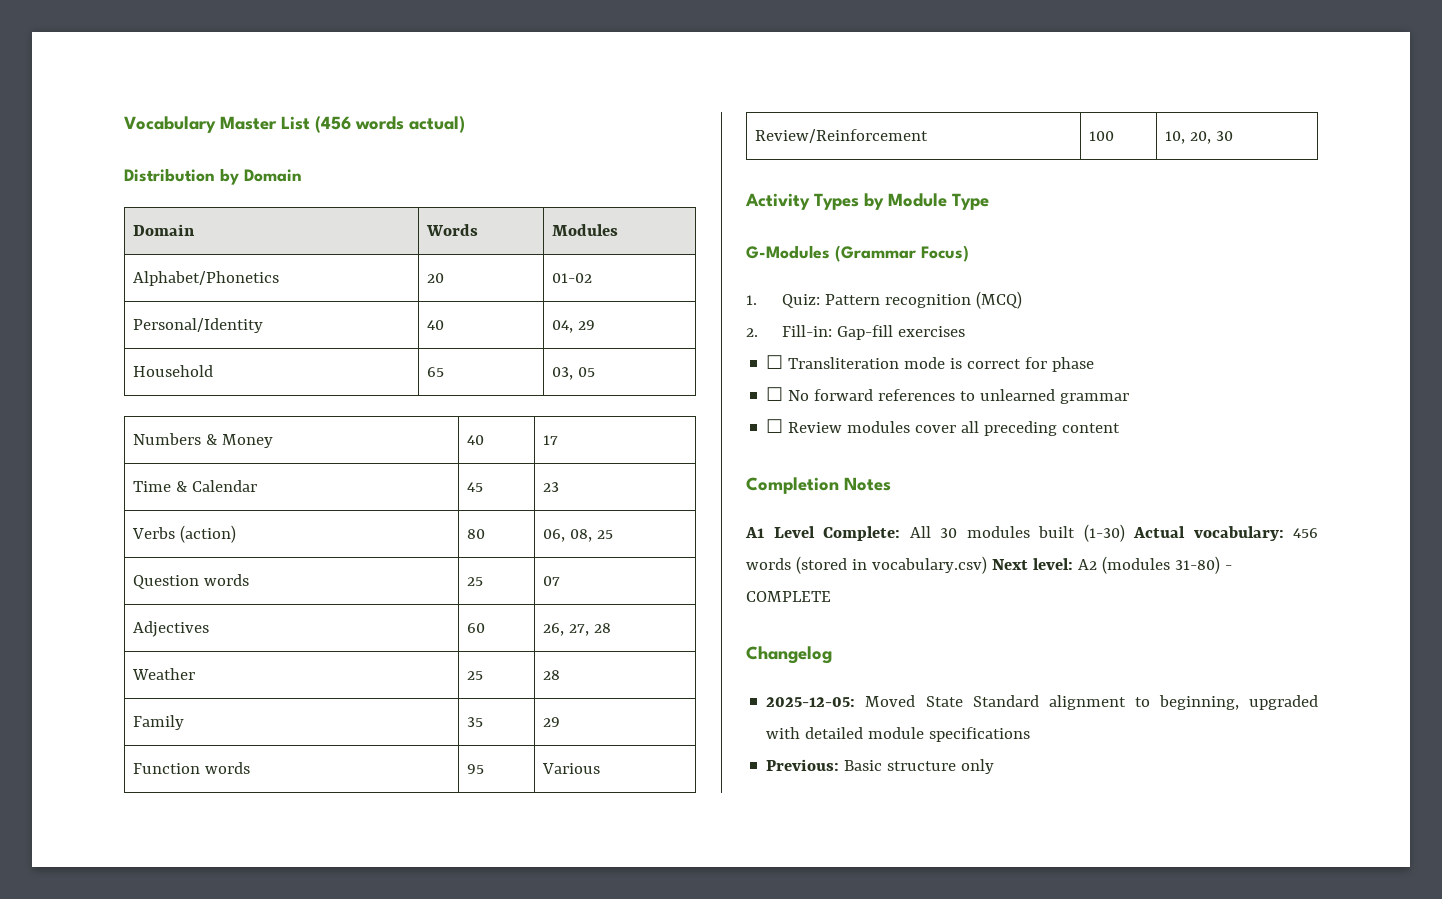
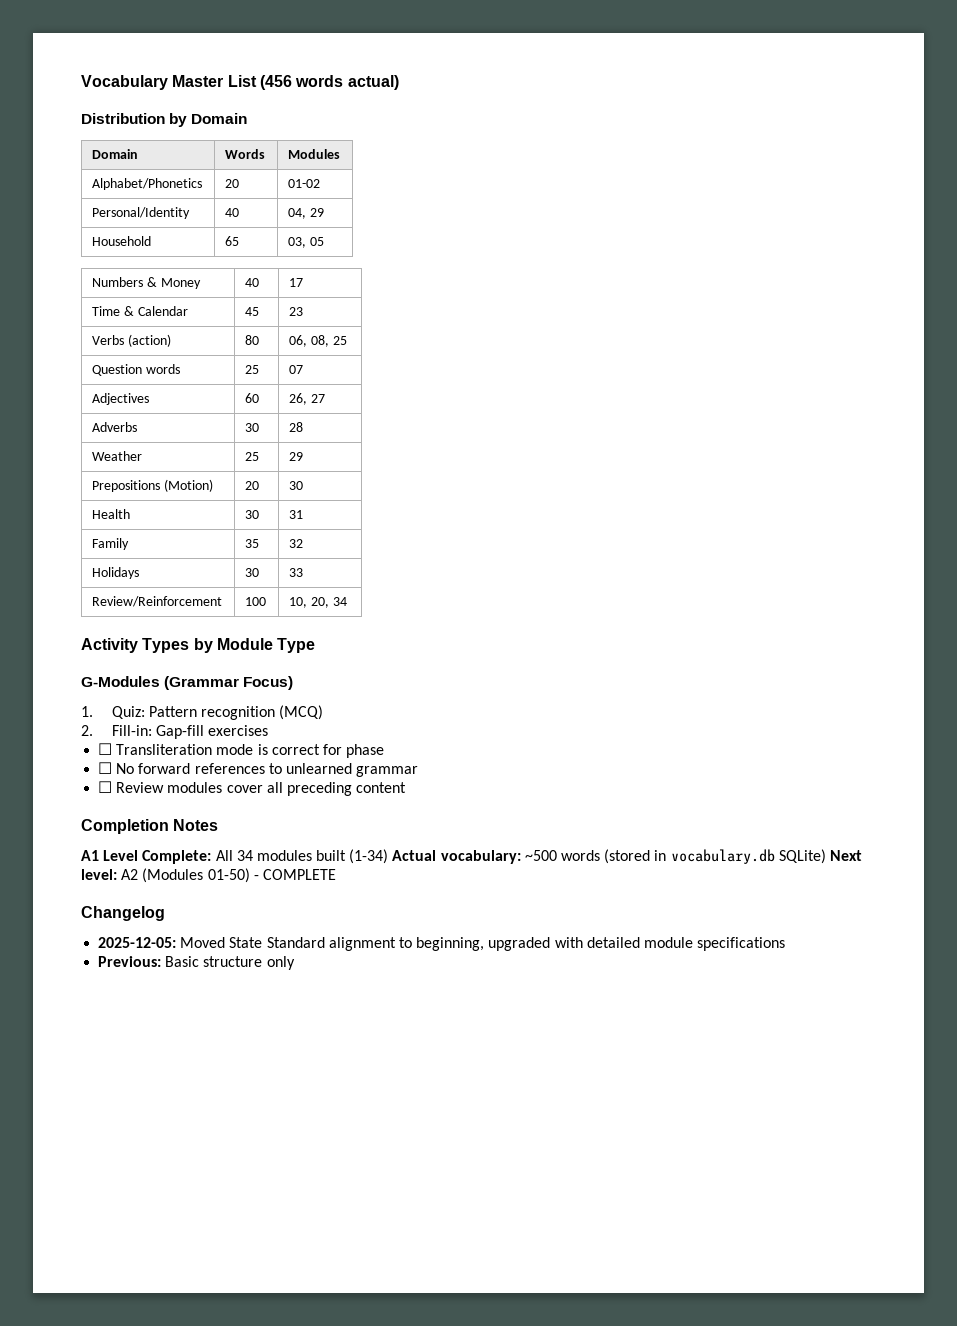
[568,624,589,636] 27, -> [310,394,325,403] [92,422,138,432] [245,423,260,432] 27 // Adverbs | 30 |
[542,670,560,680] [132,715,184,730] [466,717,483,727] [542,717,560,727] [132,762,250,774] [466,764,484,774] [541,763,600,774] 28 // Family | 35 | 29 // Function words | 95 | Various -> [289,452,304,461] [92,479,213,492] [245,481,260,490] [289,481,304,490] [92,509,131,519] [245,510,260,519] [289,510,304,519] [92,538,130,550] [245,539,260,548] [289,539,304,548] [92,567,140,579] [245,568,260,577] [289,568,304,577] 29 // Prepositions (Motion) | 20 | 30 // Health | 30 | 31 // Family | 35 | 32 // Holidays | 30 | 33
[1215,131,1233,141] 30 -> [332,597,347,606] 34
[940,528,957,538] 30 -> [236,850,253,861] 34
[1083,524,1125,542] (1-30) -> [349,849,389,864] (1-34)
[1293,528,1318,538] 456 -> [524,850,557,861] ~500
[871,556,987,574] vocabulary.csv) -> [670,849,826,864] vocabulary.db SQLite)
[1101,556,1220,574] (modules 31-80) -> [142,868,250,883] (Modules 01-50)

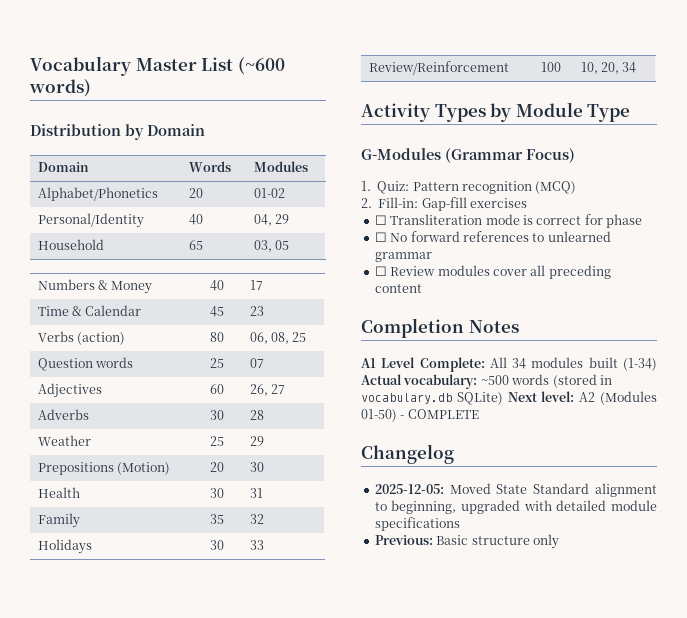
[259,75,399,90] (456 words actual) -> [237,57,285,75] [29,79,91,97] (~600 words)

